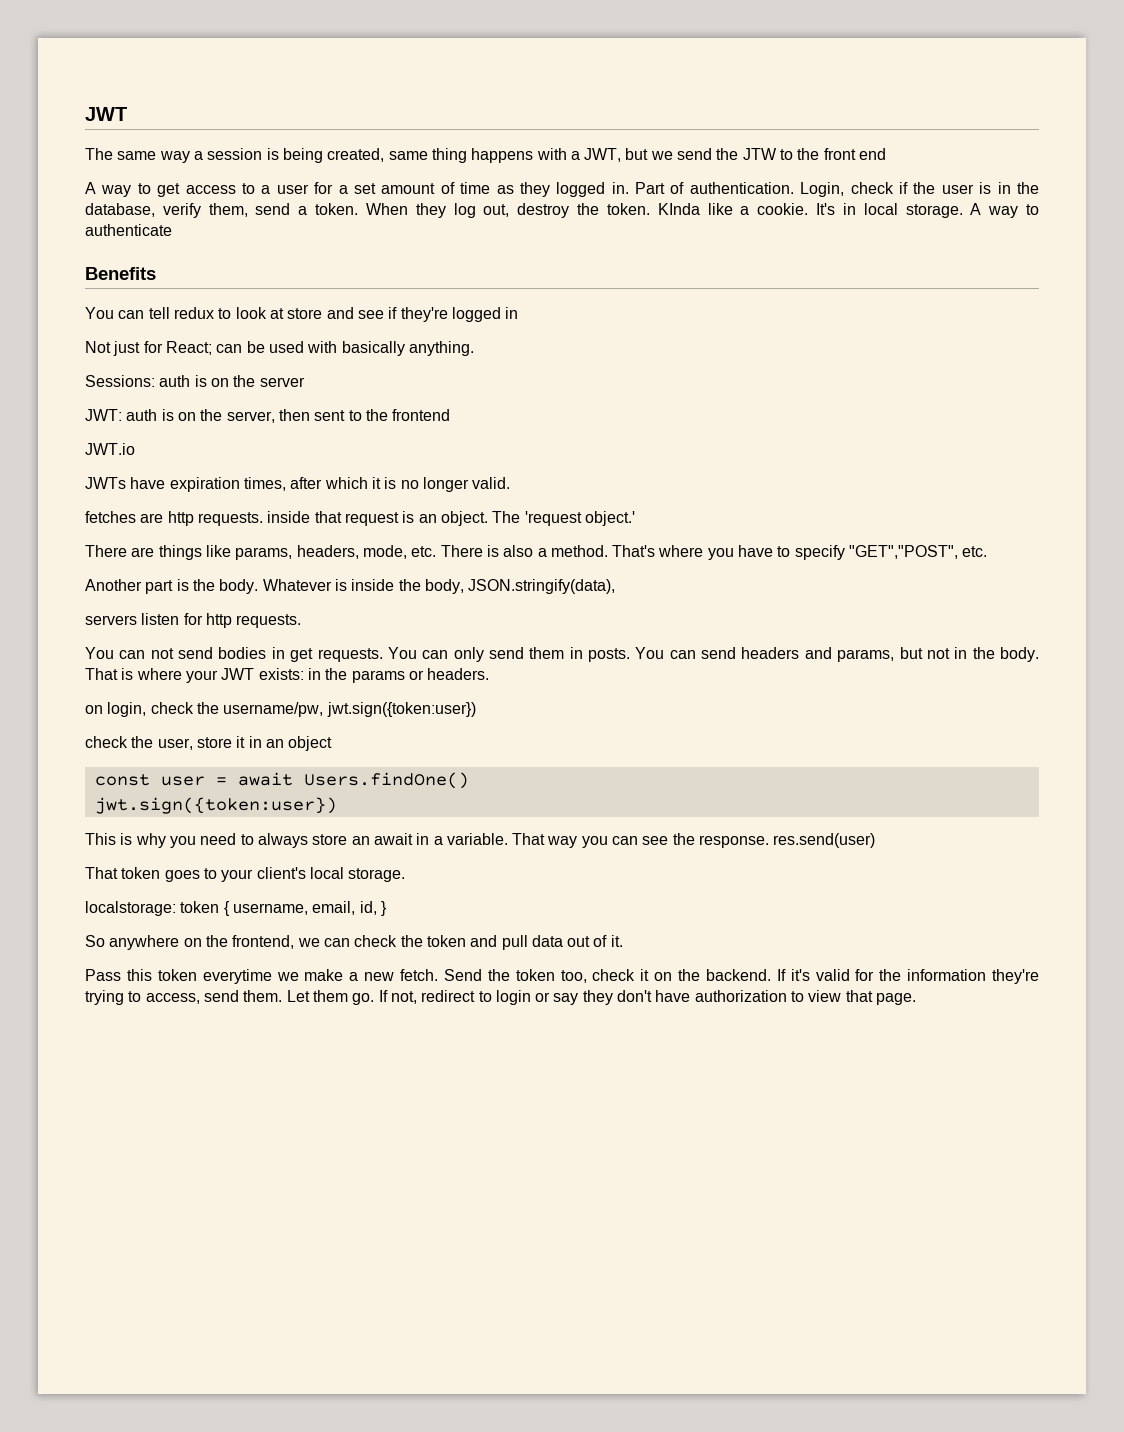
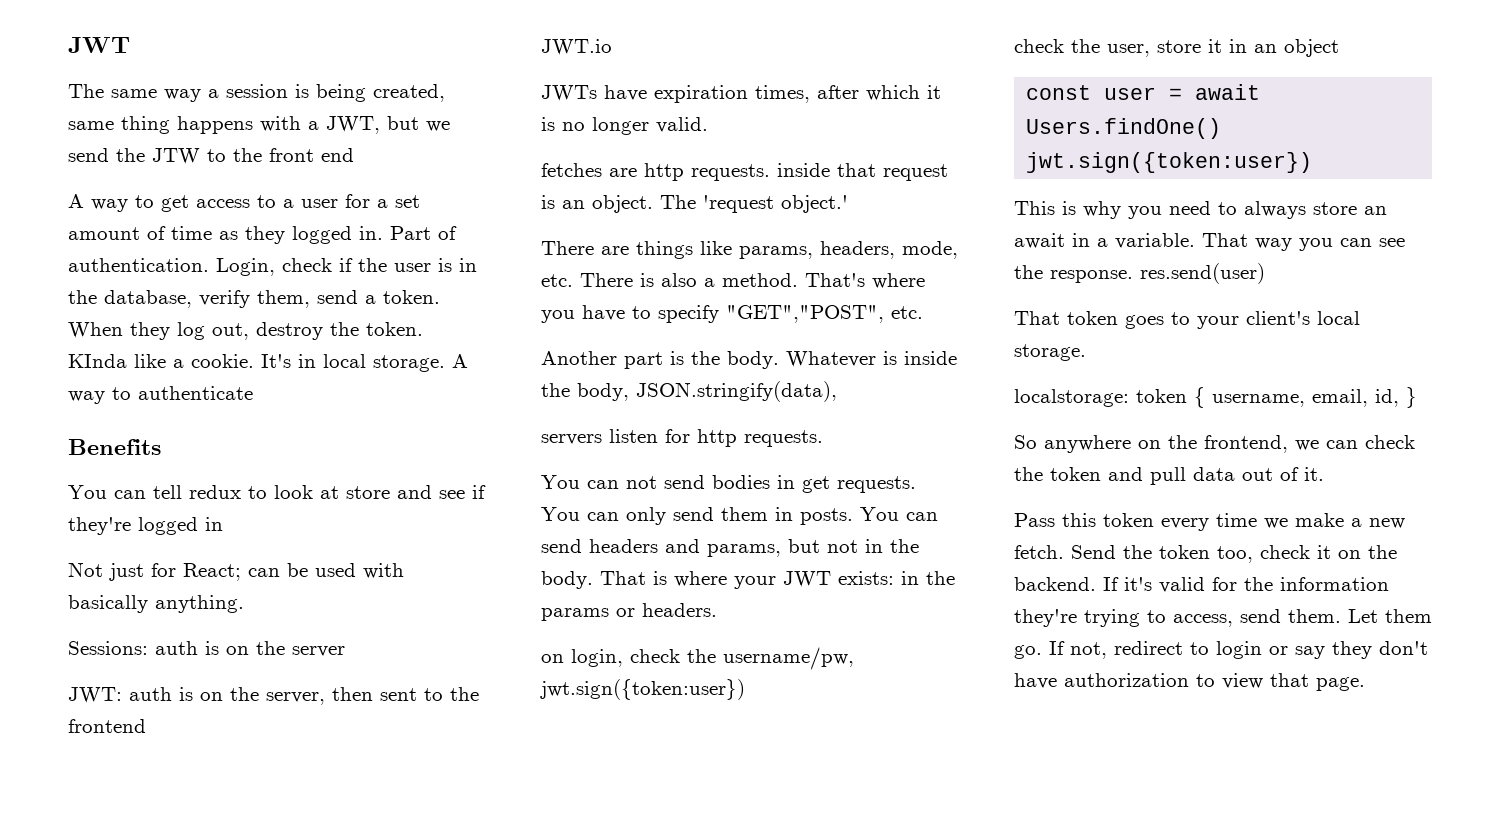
[202,969,272,984] everytime -> [1161,513,1257,531] every time

